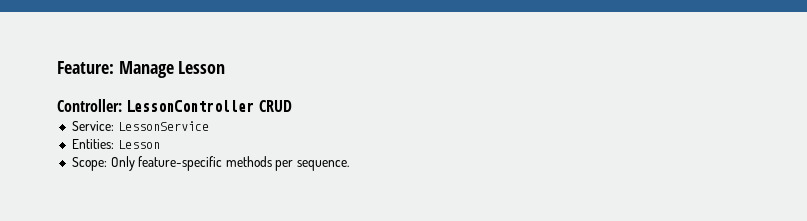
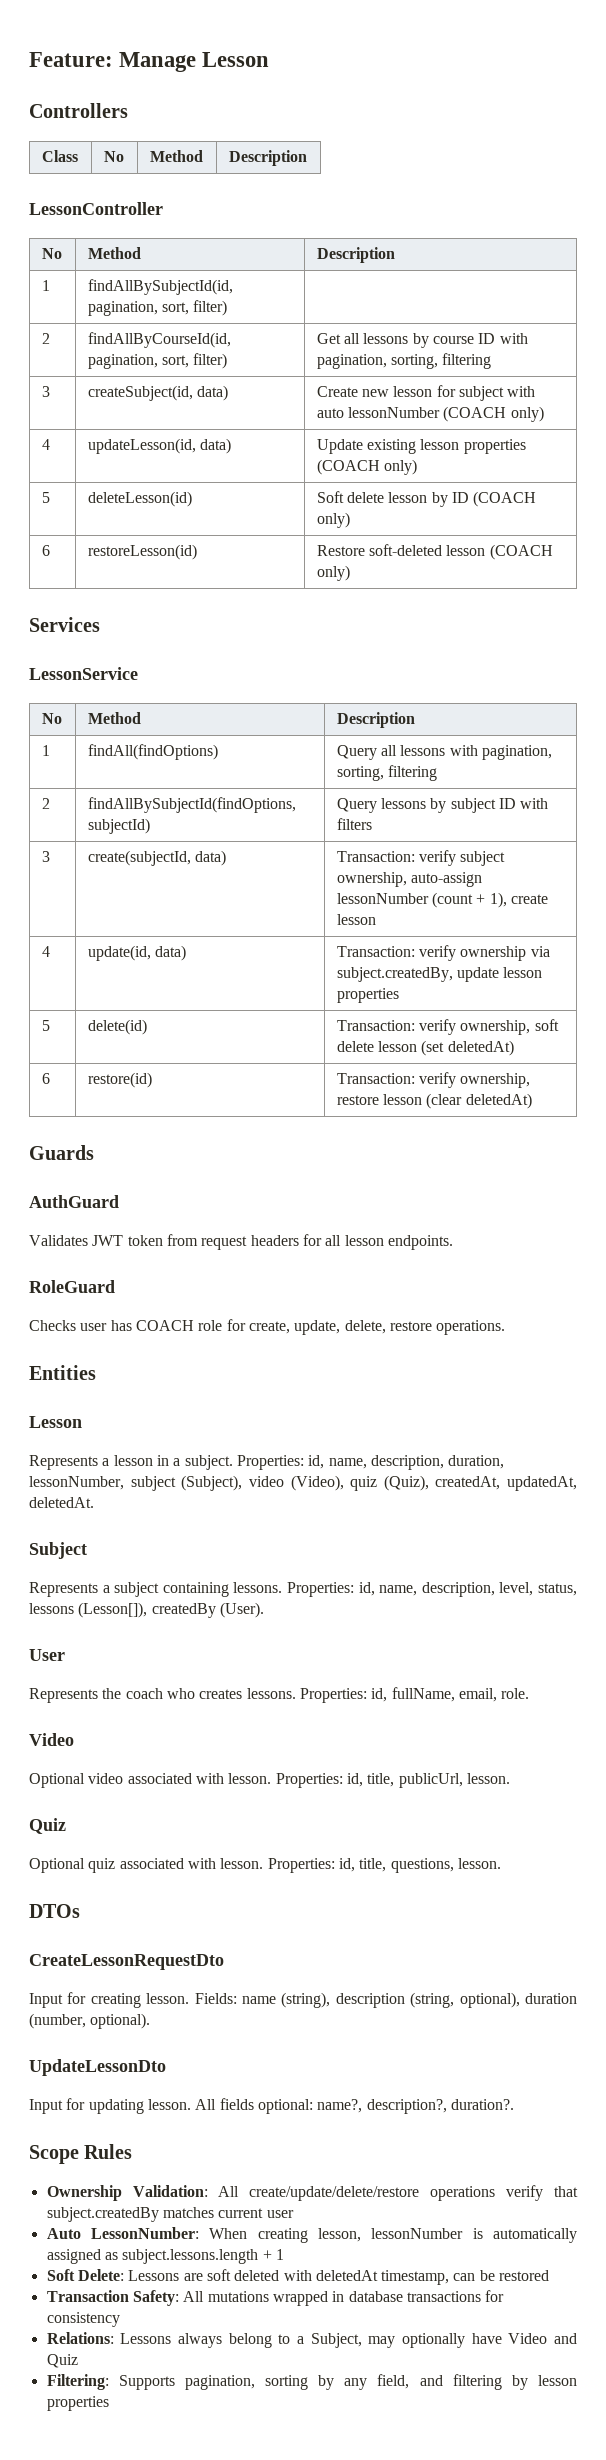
[57,99,292,112] [71,121,209,131] [71,139,160,149] [71,156,350,171] Controller: LessonController CRUD // Service: LessonService // Entities: Lesson // Scope: Only feature-specific methods per sequence. -> [29,103,128,118] [41,150,78,162] [103,151,124,162] [149,150,203,162] [228,150,307,166] [29,202,163,215] [41,248,62,259] [87,247,141,259] [316,247,395,263] [41,280,50,291] [87,279,233,295] [87,300,228,316] [41,333,50,344] [87,332,231,348] [87,353,228,369] [316,333,528,348] [316,353,492,369] [41,386,50,397] [87,385,228,401] [316,385,536,401] [316,406,544,422] [41,439,50,450] [87,438,231,454] [316,439,526,454] [316,459,417,475] [41,492,50,503] [87,491,192,507] [316,491,537,507] [316,512,350,528] [41,545,50,556] [87,544,197,560] [316,544,553,560] [316,565,350,581] [29,617,100,632] [29,667,138,680] [41,713,62,724] [87,712,141,724] [336,712,415,728] [41,745,50,756] [87,744,218,760] [336,745,552,760] [336,765,437,781] [41,798,50,809] [87,797,296,813] [87,818,150,834] [336,798,549,813] [336,818,372,830] [41,851,50,862] [87,850,226,866] [336,850,506,866] [336,872,482,887] [336,892,548,908] [336,914,376,925] [41,946,50,957] [87,945,186,961] [336,945,550,961] [336,967,543,982] [336,988,399,1003] [41,1020,50,1031] [87,1019,147,1035] [336,1019,559,1035] [336,1040,514,1056] [41,1073,50,1084] [87,1072,152,1088] [336,1072,531,1088] [336,1093,532,1109] [29,1145,94,1160] [29,1195,119,1208] [29,1234,453,1250] [29,1280,115,1293] [29,1319,506,1335] [29,1365,96,1380] [29,1416,82,1428] [29,1455,505,1470] [29,1475,577,1491] [29,1497,94,1508] [29,1542,87,1559] [29,1582,578,1597] [29,1602,264,1618] [29,1649,65,1661] [29,1687,530,1703] [29,1733,74,1746] [29,1773,510,1788] [29,1818,66,1834] [29,1858,501,1873] [29,1904,80,1918] [29,1954,224,1970] [29,1992,577,2008] [29,2013,151,2029] [29,2059,166,2076] [29,2098,514,2114] [29,2144,133,2164] [46,2185,578,2201] [46,2207,294,2222] [46,2227,577,2243] [46,2249,284,2264] [46,2269,550,2285] [46,2290,505,2306] [46,2312,120,2327] [46,2332,578,2348] [46,2354,78,2368] [46,2374,577,2390] [46,2396,109,2411] Controllers // Class | No | Method | Description // LessonController // No | Method | Description // 1 | findAllBySubjectId(id, pagination, sort, filter) | // 2 | findAllByCourseId(id, pagination, sort, filter) | Get all lessons by course ID with pagination, sorting, filtering // 3 | createSubject(id, data) | Create new lesson for subject with auto lessonNumber (COACH only) // 4 | updateLesson(id, data) | Update existing lesson properties (COACH only) // 5 | deleteLesson(id) | Soft delete lesson by ID (COACH only) // 6 | restoreLesson(id) | Restore soft-deleted lesson (COACH only) // Services // LessonService // No | Method | Description // 1 | findAll(findOptions) | Query all lessons with pagination, sorting, filtering // 2 | findAllBySubjectId(findOptions, subjectId) | Query lessons by subject ID with filters // 3 | create(subjectId, data) | Transaction: verify subject ownership, auto-assign lessonNumber (count + 1), create lesson // 4 | update(id, data) | Transaction: verify ownership via subject.createdBy, update lesson properties // 5 | delete(id) | Transaction: verify ownership, soft delete lesson (set deletedAt) // 6 | restore(id) | Transaction: verify ownership, restore lesson (clear deletedAt) // Guards // AuthGuard // Validates JWT token from request headers for all lesson endpoints. // RoleGuard // Checks user has COACH role for create, update, delete, restore operations. // Entities // Lesson // Represents a lesson in a subject. Properties: id, name, description, duration, lessonNumber, subject (Subject), video (Video), quiz (Quiz), createdAt, updatedAt, deletedAt. // Subject // Represents a subject containing lessons. Properties: id, name, description, level, status, lessons (Lesson[]), createdBy (User). // User // Represents the coach who creates lessons. Properties: id, fullName, email, role. // Video // Optional video associated with lesson. Properties: id, title, publicUrl, lesson. // Quiz // Optional quiz associated with lesson. Properties: id, title, questions, lesson. // DTOs // CreateLessonRequestDto // Input for creating lesson. Fields: name (string), description (string, optional), duration (number, optional). // UpdateLessonDto // Input for updating lesson. All fields optional: name?, description?, duration?. // Scope Rules // Ownership Validation: All create/update/delete/restore operations verify that subject.createdBy matches current user // Auto LessonNumber: When creating lesson, lessonNumber is automatically assigned as subject.lessons.length + 1 // Soft Delete: Lessons are soft deleted with deletedAt timestamp, can be restored // Transaction Safety: All mutations wrapped in database transactions for consistency // Relations: Lessons always belong to a Subject, may optionally have Video and Quiz // Filtering: Supports pagination, sorting by any field, and filtering by lesson properties

